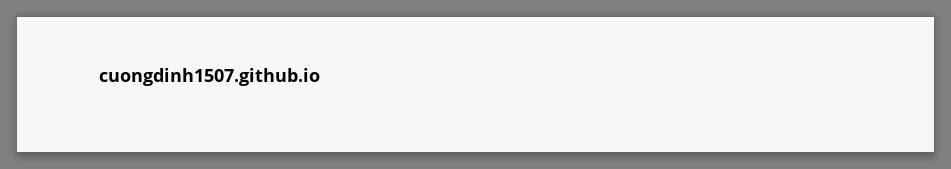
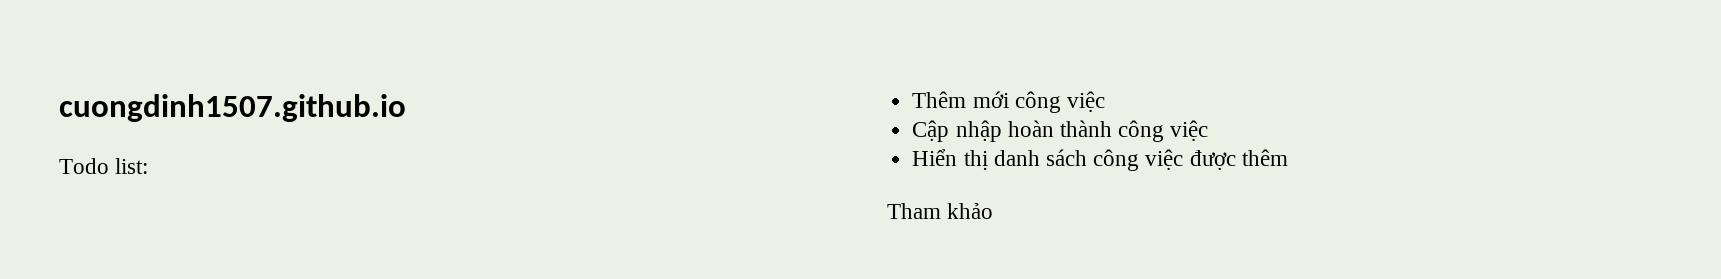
(320, 77) none -> [59,158,149,174] [912,91,1105,113] [912,120,1209,142] [912,149,1288,171] [887,203,994,219] // Todo list: // Thêm mới công việc // Cập nhập hoàn thành công việc // Hiển thị danh sách công việc được thêm // Tham khảo

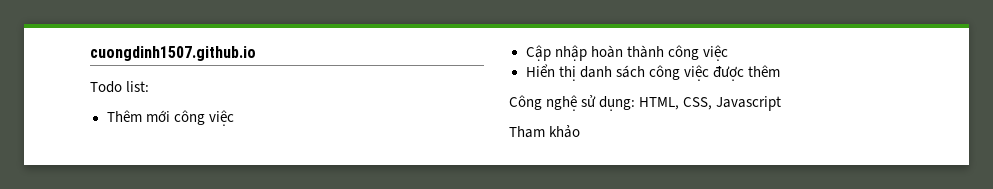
(1288, 157) none -> [509,95,782,111] // Công nghệ sử dụng: HTML, CSS, Javascript

